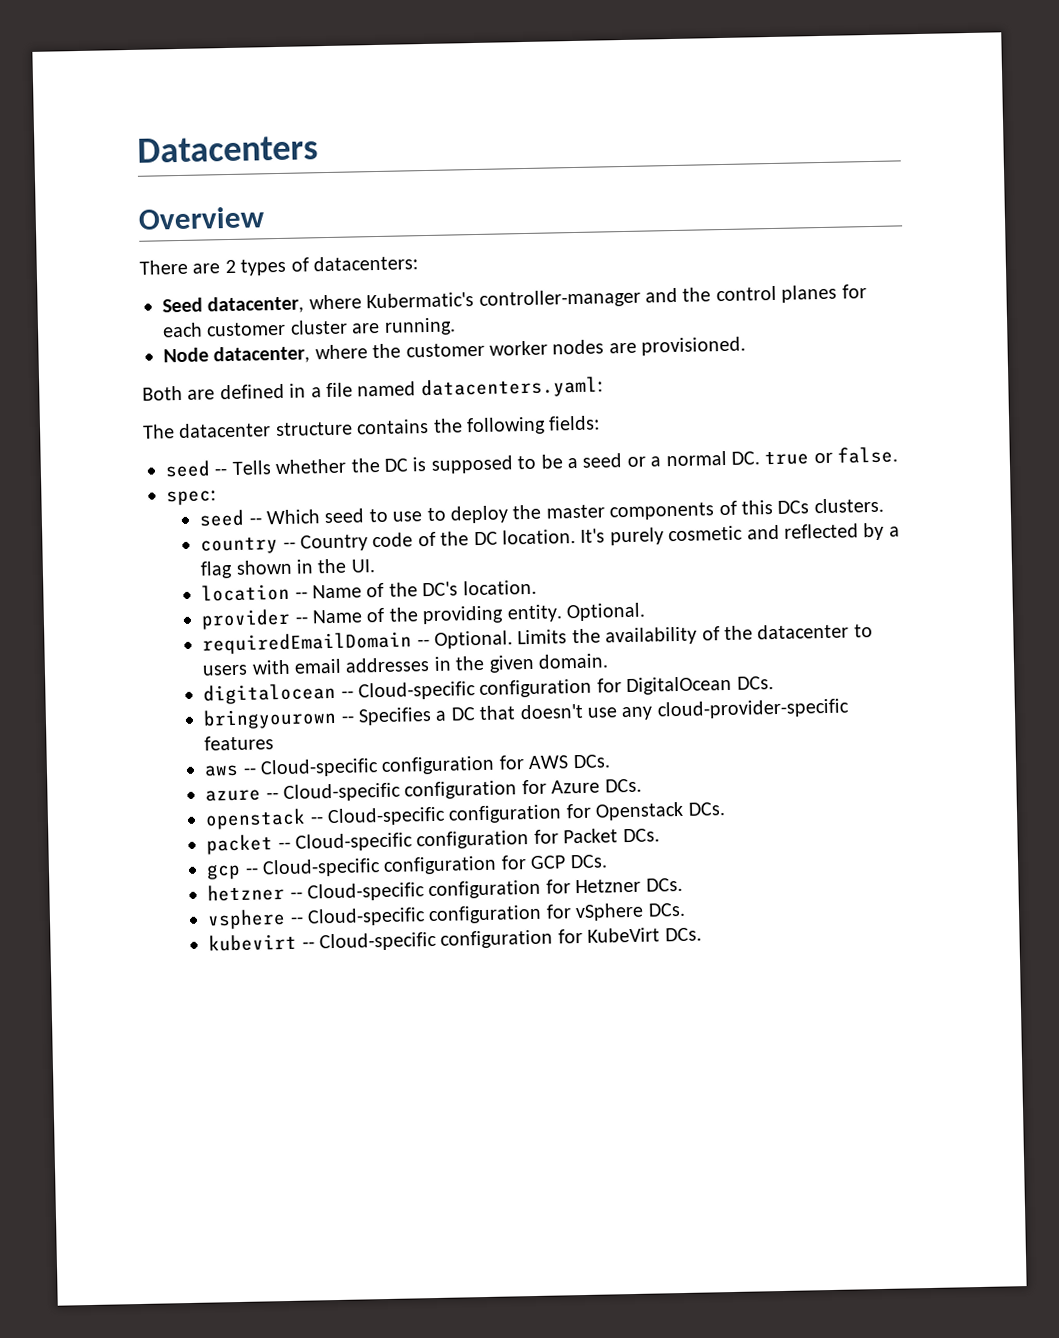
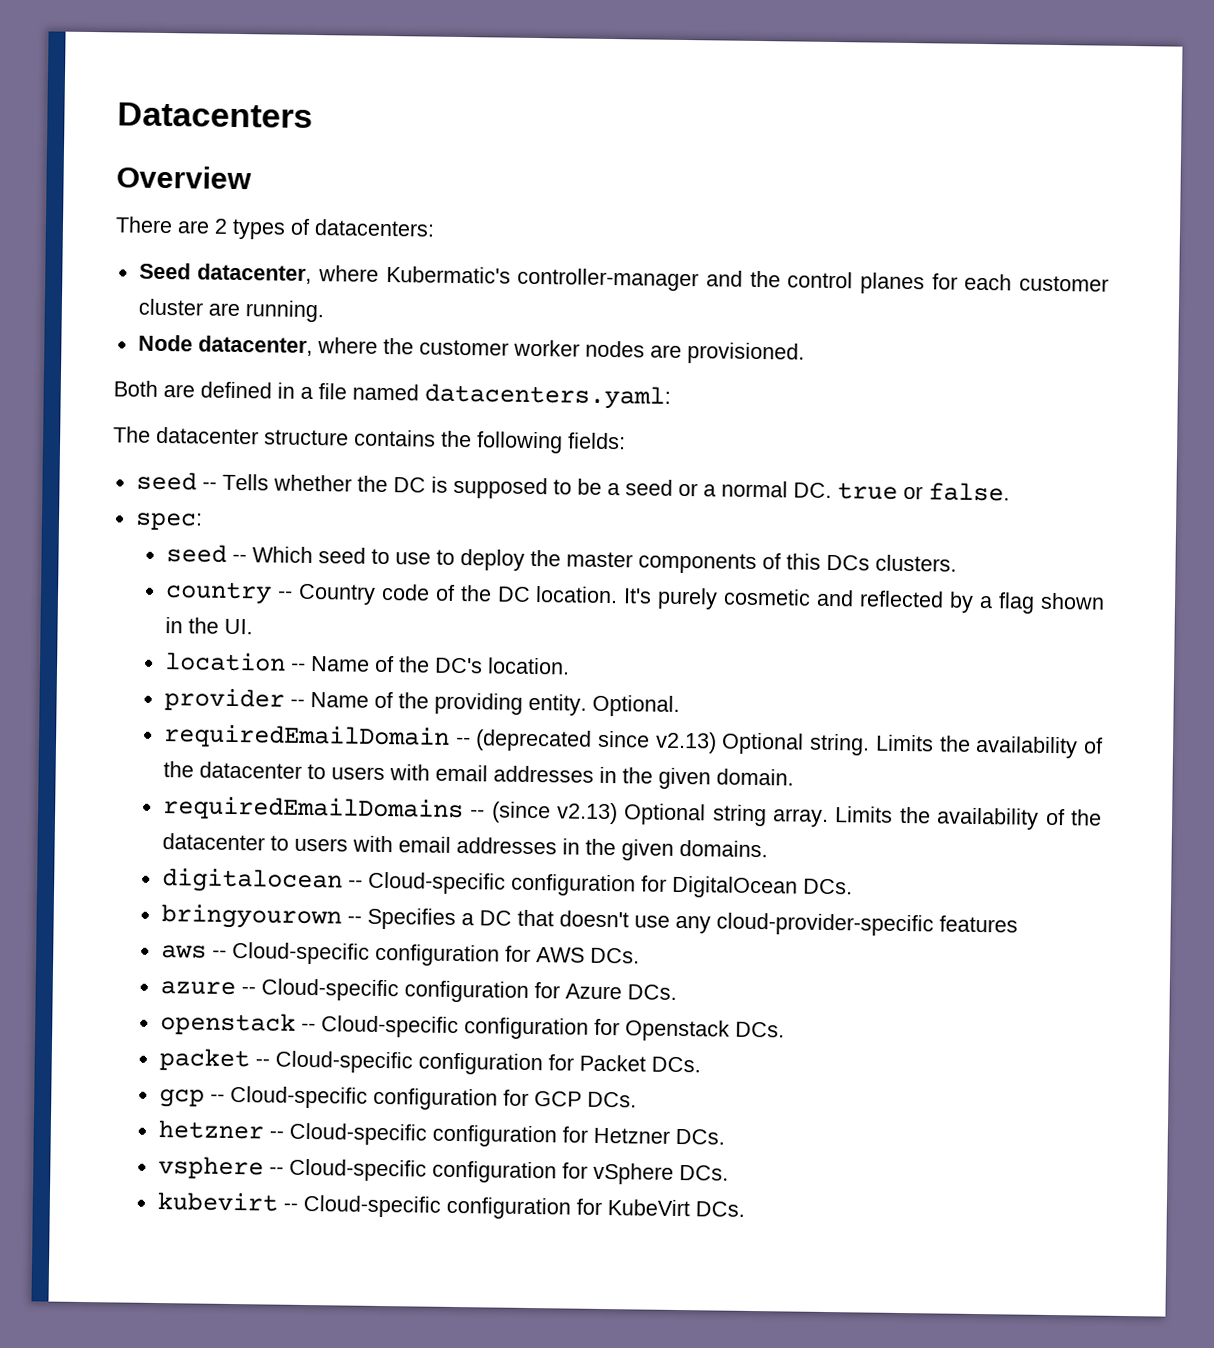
[433,630,513,649] Optional. -> [475,729,871,756] (deprecated since v2.13) Optional string.
(608, 661) none -> [162,796,1102,830] [161,833,768,861] // requiredEmailDomains -- (since v2.13) Optional string array. Limits the availability of the datacenter to users with email addresses in the given domains.

